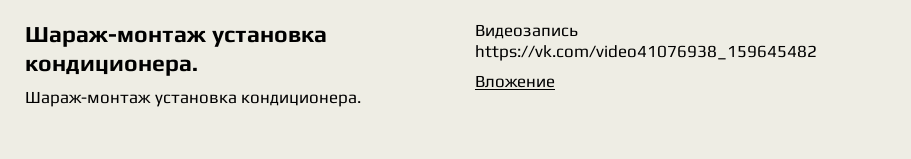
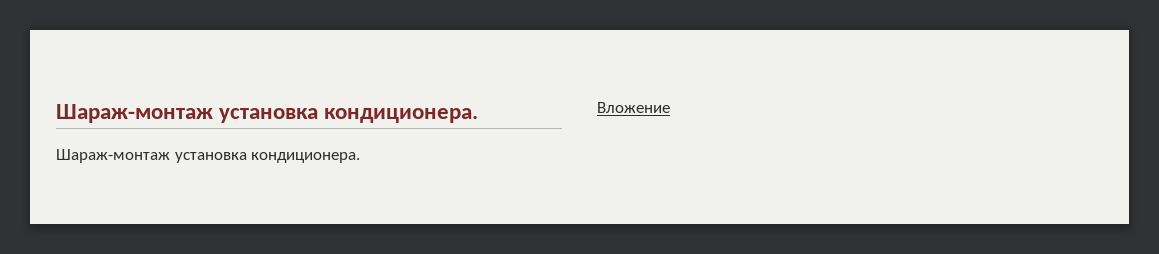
[475,24,578,39] [475,45,817,61] Видеозапись https://vk.com/video41076938_159645482 -> (361, 157) none

